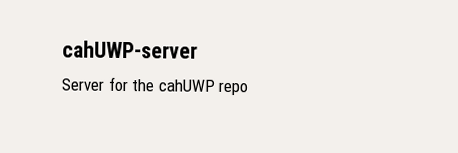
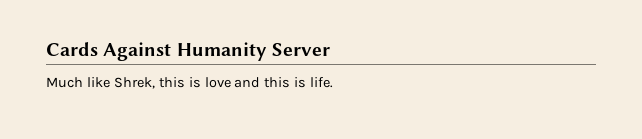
[62,40,198,59] [61,76,249,96] cahUWP-server // Server for the cahUWP repo -> [46,42,330,61] [46,77,334,89] Cards Against Humanity Server // Much like Shrek, this is love and this is life.

